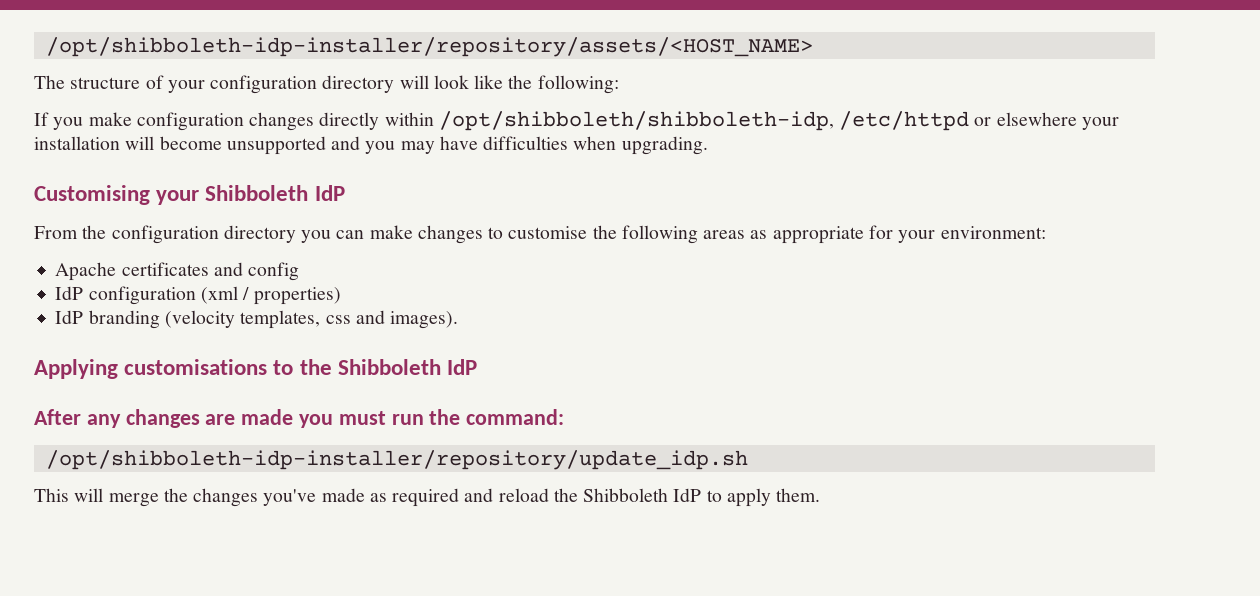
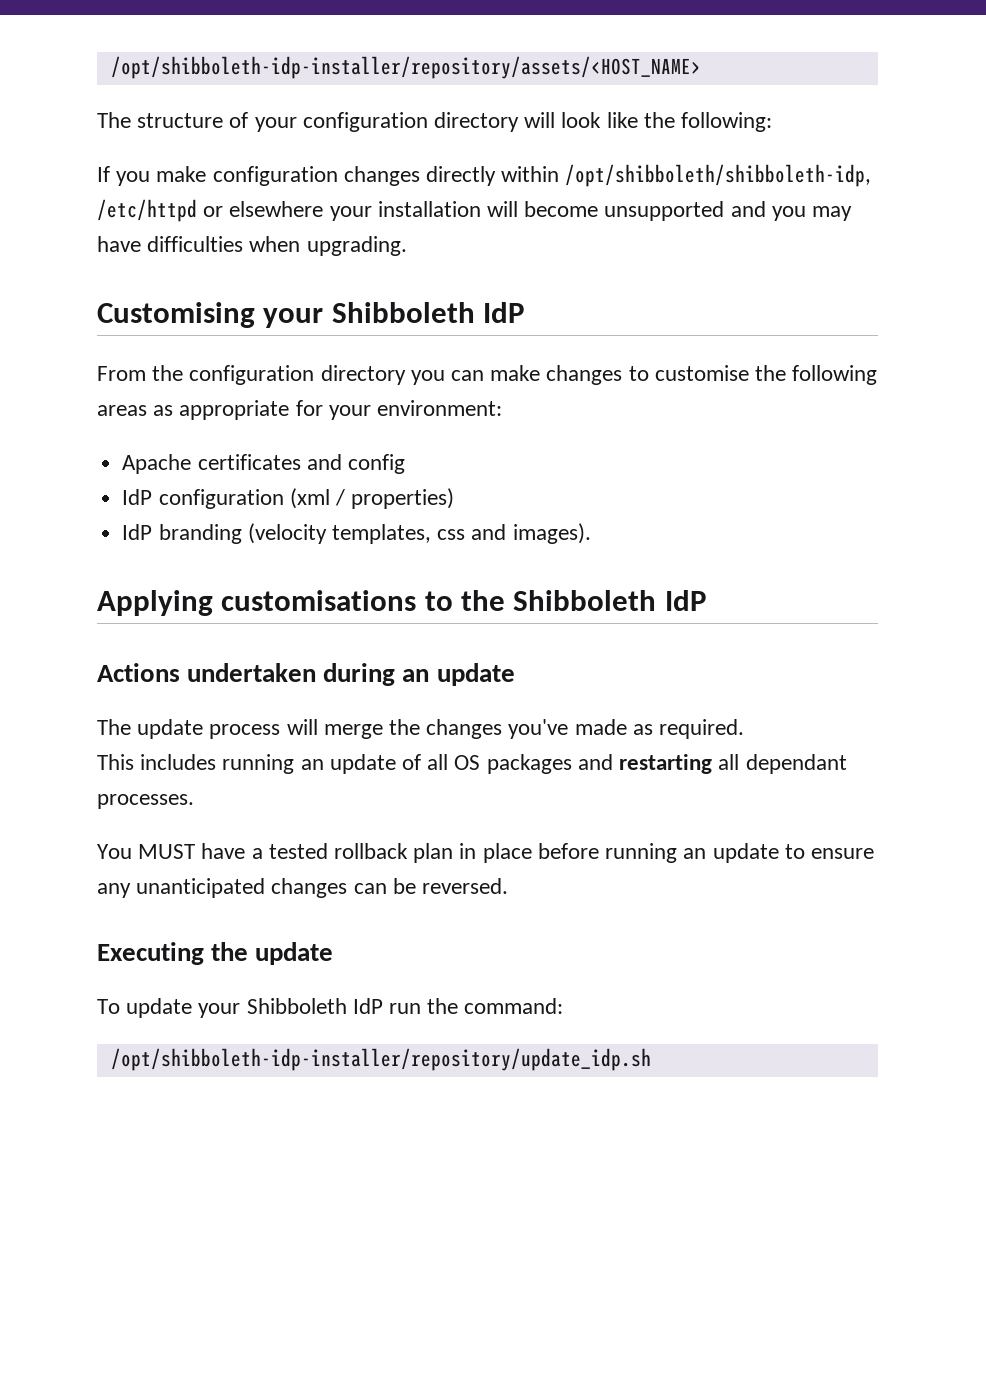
[34,409,565,428] [45,450,748,470] [34,488,69,502] After any changes are made you must run the command: // /opt/shibboleth-idp-installer/repository/update_idp.sh // This -> [97,663,515,686] [97,719,281,739] Actions undertaken during an update // The update process
[392,488,821,507] required and reload the Shibboleth IdP to apply them. -> [659,719,745,739] [97,754,847,774] [97,794,194,809] [97,843,874,863] [97,878,509,898] [97,942,334,965] [97,998,564,1018] [110,1048,651,1071] required. // This includes running an update of all OS packages and restarting all dependant processes. // You MUST have a tested rollback plan in place before running an update to ensure any unanticipated changes can be reversed. // Executing the update // To update your Shibboleth IdP run the command: // /opt/shibboleth-idp-installer/repository/update_idp.sh

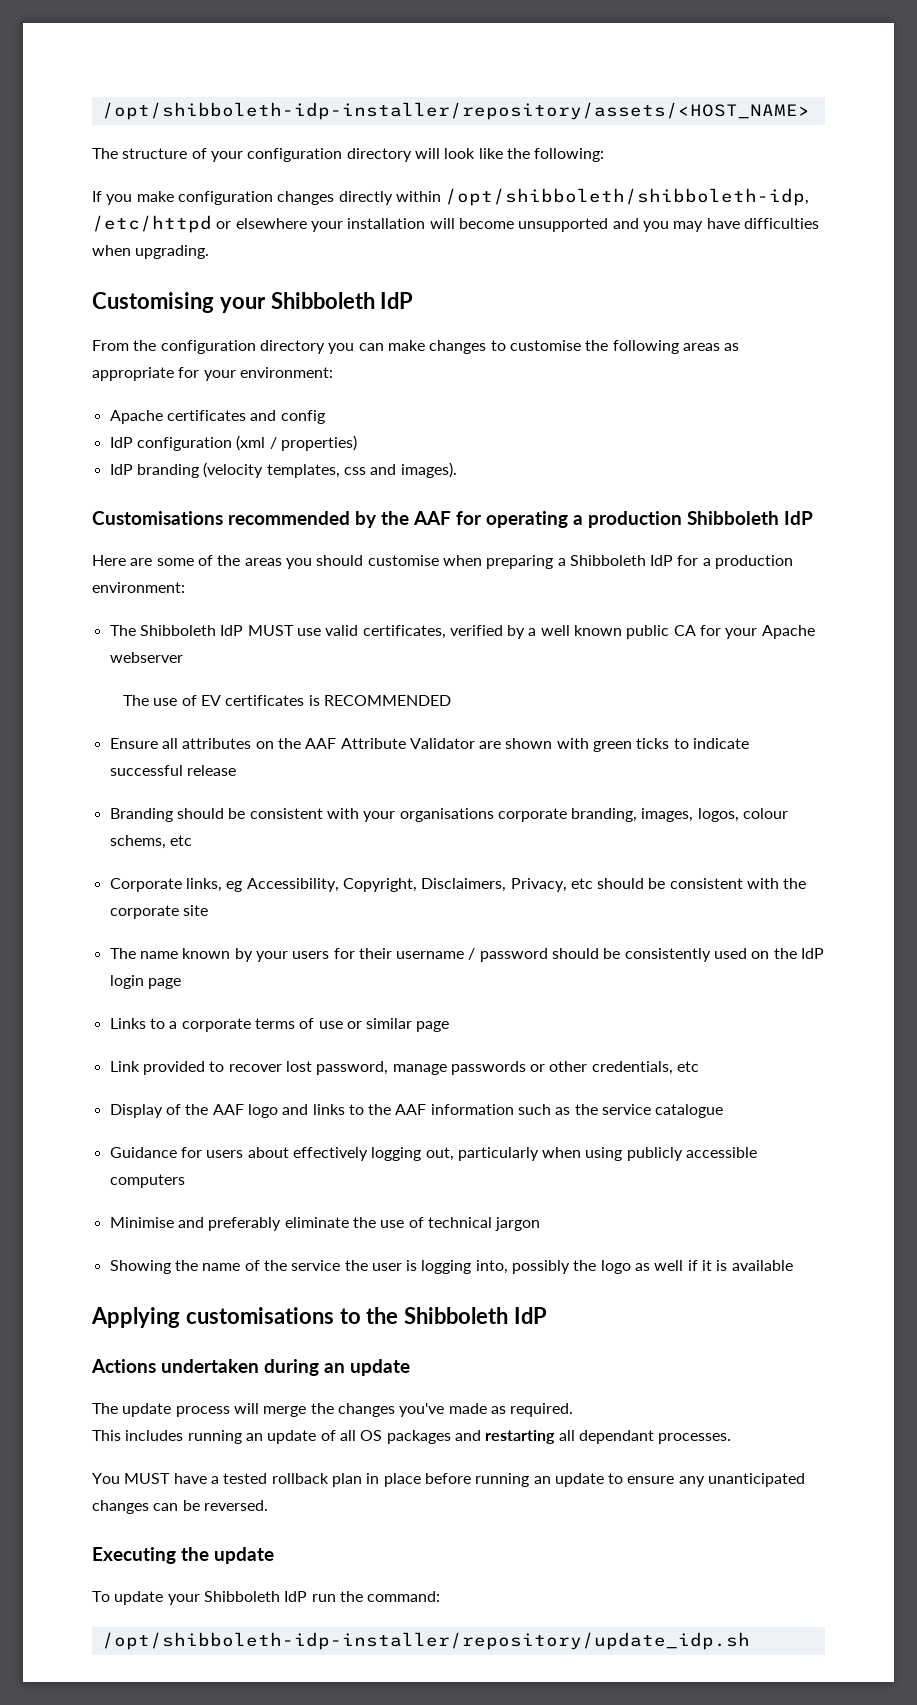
(591, 533) none -> [92,511,813,528] [92,555,794,569] [92,582,185,593] [109,625,815,639] [109,652,183,663] [122,695,451,706] [109,738,750,752] [109,765,236,776] [109,808,789,822] [109,835,192,849] [109,878,807,892] [109,905,208,919] [109,948,825,962] [109,975,181,989] [109,1018,450,1032] [109,1061,700,1075] [109,1104,724,1118] [109,1147,758,1161] [109,1174,185,1188] [109,1217,541,1231] [109,1260,793,1274] // Customisations recommended by the AAF for operating a production Shibboleth IdP // Here are some of the areas you should customise when preparing a Shibboleth IdP for a production environment: // The Shibboleth IdP MUST use valid certificates, verified by a well known public CA for your Apache webserver // The use of EV certificates is RECOMMENDED // Ensure all attributes on the AAF Attribute Validator are shown with green ticks to indicate successful release // Branding should be consistent with your organisations corporate branding, images, logos, colour schems, etc // Corporate links, eg Accessibility, Copyright, Disclaimers, Privacy, etc should be consistent with the corporate site // The name known by your users for their username / password should be consistently used on the IdP login page // Links to a corporate terms of use or similar page // Link provided to recover lost password, manage passwords or other credentials, etc // Display of the AAF logo and links to the AAF information such as the service catalogue // Guidance for users about effectively logging out, particularly when using publicly accessible computers // Minimise and preferably eliminate the use of technical jargon // Showing the name of the service the user is logging into, possibly the logo as well if it is available

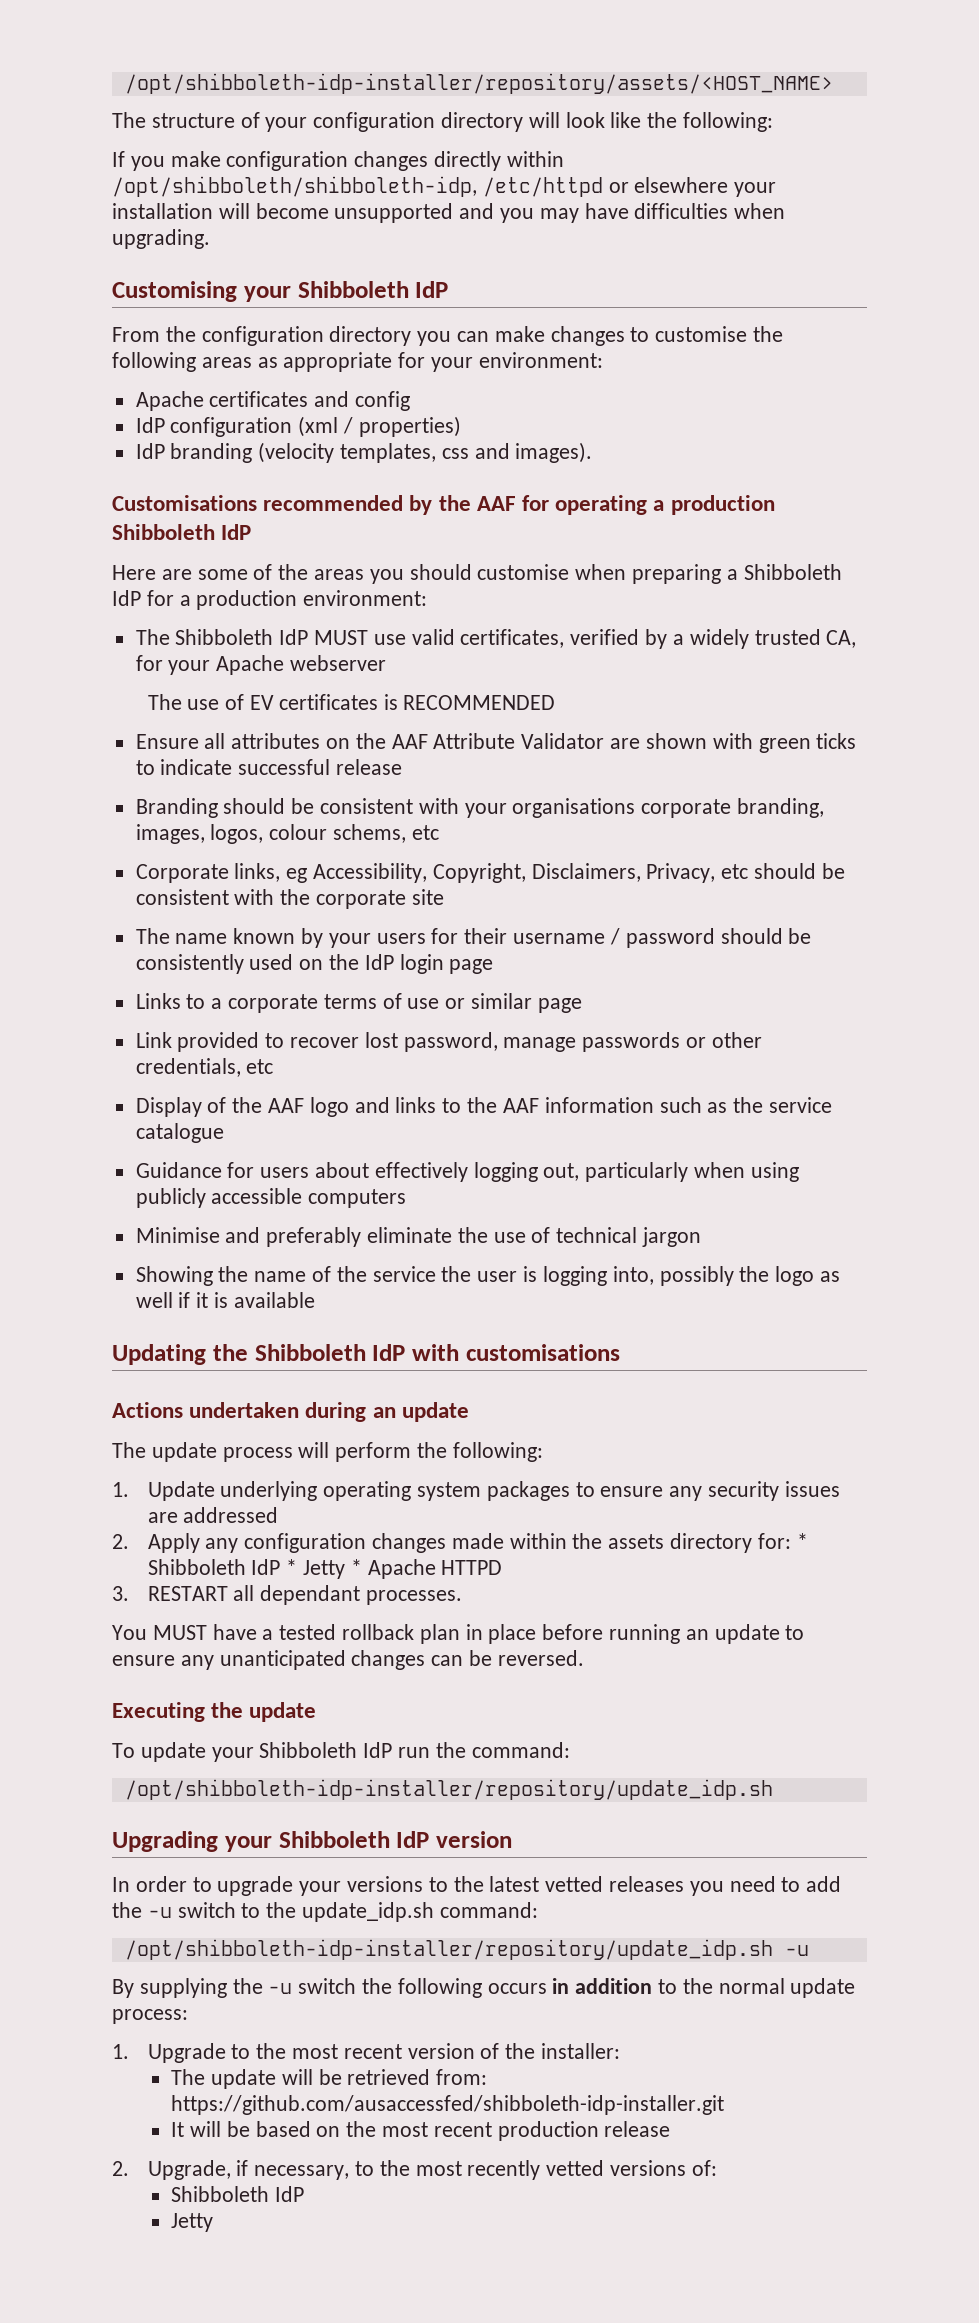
[540,625,696,639] well known public CA -> [689,629,857,649] widely trusted CA,
[91,1307,361,1328] Applying customisations to -> [112,1344,206,1365] Updating
(548, 1315) none -> [412,1344,620,1361] with customisations
[263,1403,574,1417] [92,1430,556,1444] merge the changes you've made as required. // This includes running an update of all OS packages and restarting -> [335,1442,543,1462] [112,1481,840,1501] [147,1507,279,1523] [112,1533,808,1553] [147,1559,503,1579] [112,1586,228,1601] perform the following: // 1. Update underlying operating system packages to ensure any security issues are addressed // 2. Apply any configuration changes made within the assets directory for: * Shibboleth IdP * Jetty * Apache HTTPD // 3. RESTART
(750, 1641) none -> [112,1831,512,1852] [112,1876,842,1896] [112,1902,538,1922] [124,1939,809,1960] [112,1978,856,1998] [112,2009,188,2024] [112,2043,620,2063] [171,2069,488,2089] [171,2095,725,2115] [171,2121,671,2141] [112,2160,717,2180] [171,2186,304,2202] [171,2213,214,2232] // Upgrading your Shibboleth IdP version // In order to upgrade your versions to the latest vetted releases you need to add the -u switch to the update_idp.sh command: // /opt/shibboleth-idp-installer/repository/update_idp.sh -u // By supplying the -u switch the following occurs in addition to the normal update process: // 1. Upgrade to the most recent version of the installer: // The update will be retrieved from: https://github.com/ausaccessfed/shibboleth-idp-installer.git // It will be based on the most recent production release // 2. Upgrade, if necessary, to the most recently vetted versions of: // Shibboleth IdP // Jetty

